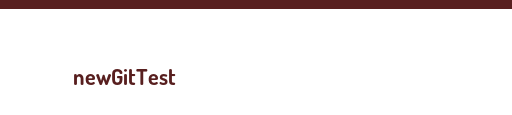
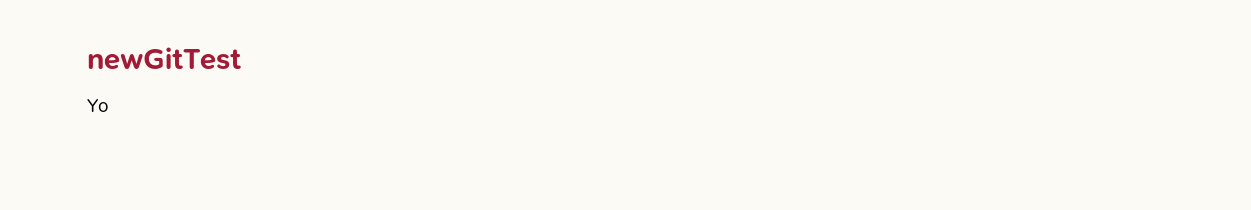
(176, 77) none -> [87,99,109,112] // Yo

